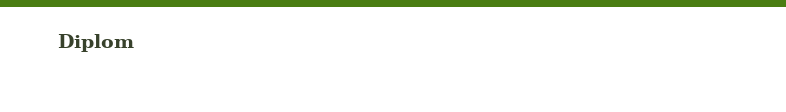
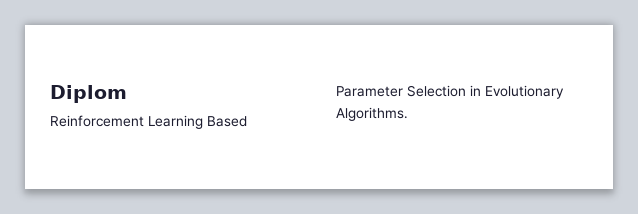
(134, 43) none -> [50,115,247,129] [336,85,564,99] [336,107,408,121] // Reinforcement Learning Based Parameter Selection in Evolutionary Algorithms.

